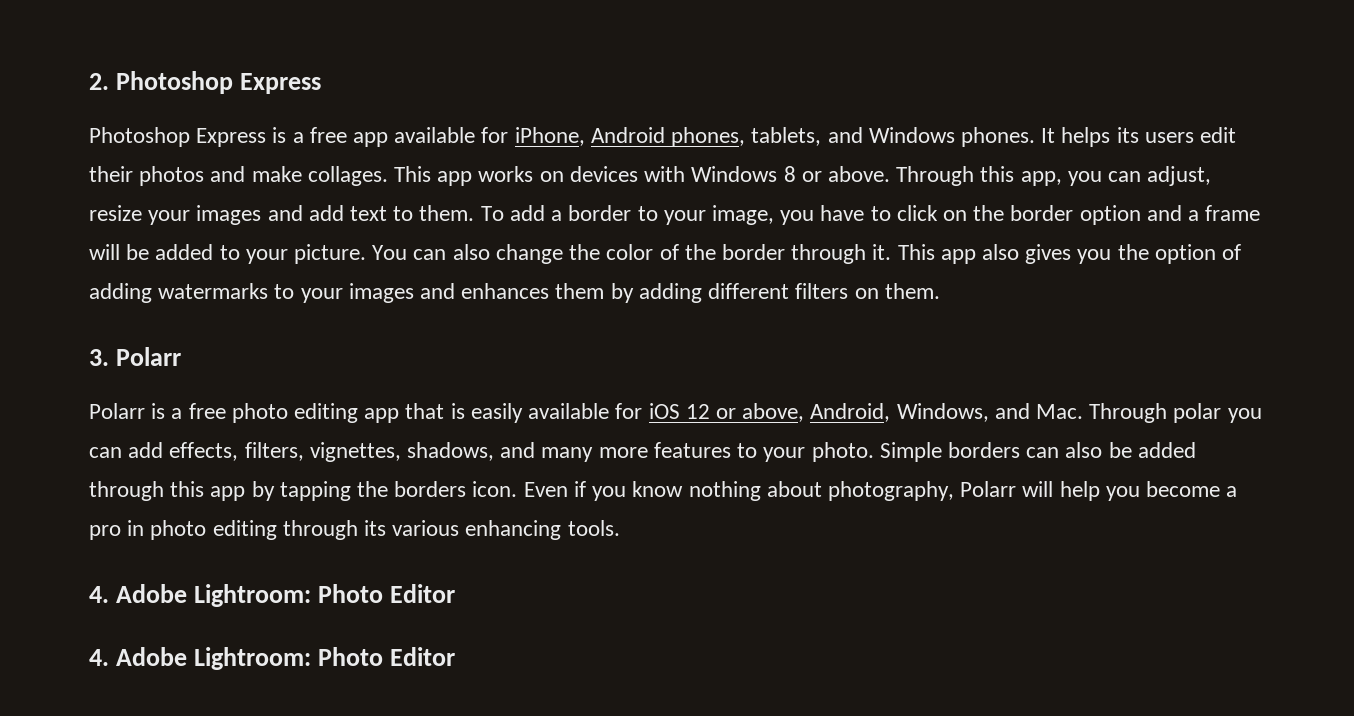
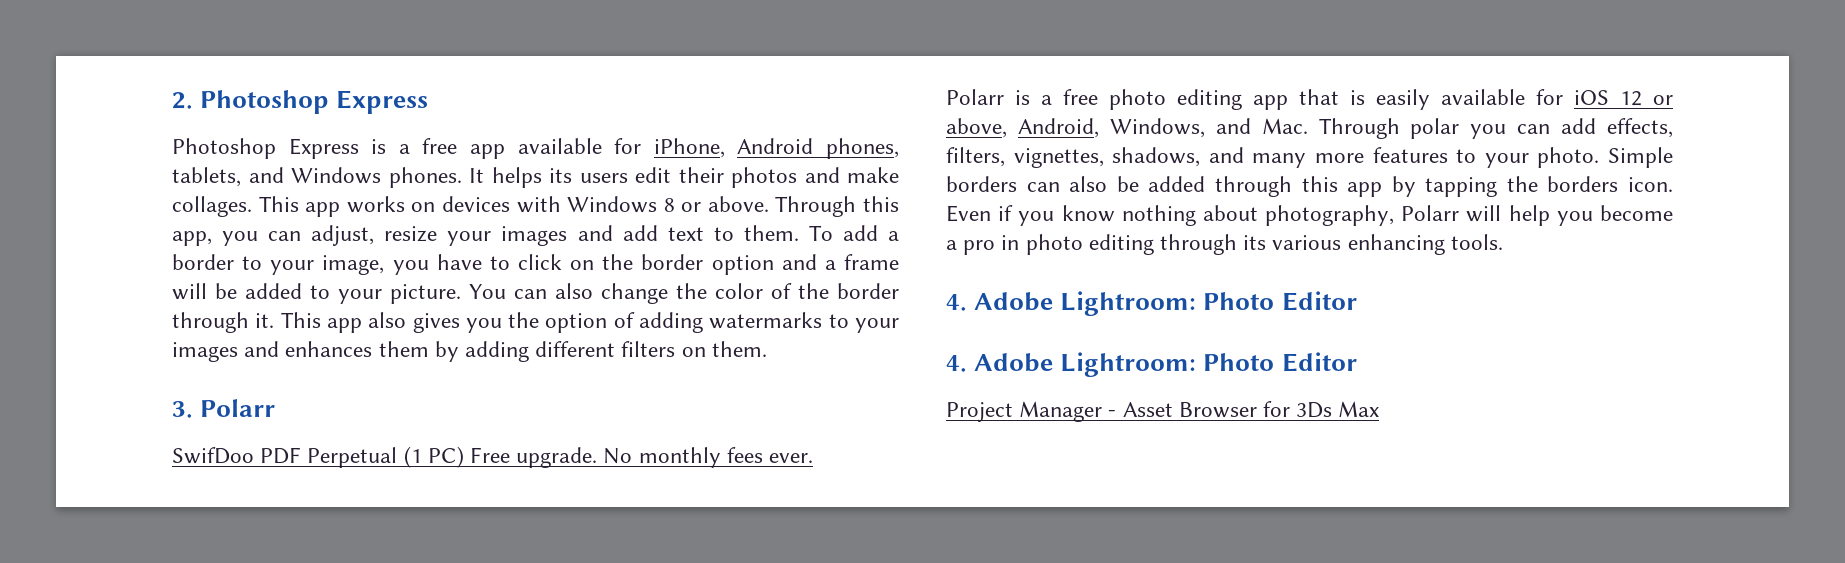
(182, 356) none -> [172,446,814,468] // SwifDoo PDF Perpetual (1 PC) Free upgrade. No monthly fees ever.
(456, 656) none -> [946,401,1380,422] // Project Manager - Asset Browser for 3Ds Max

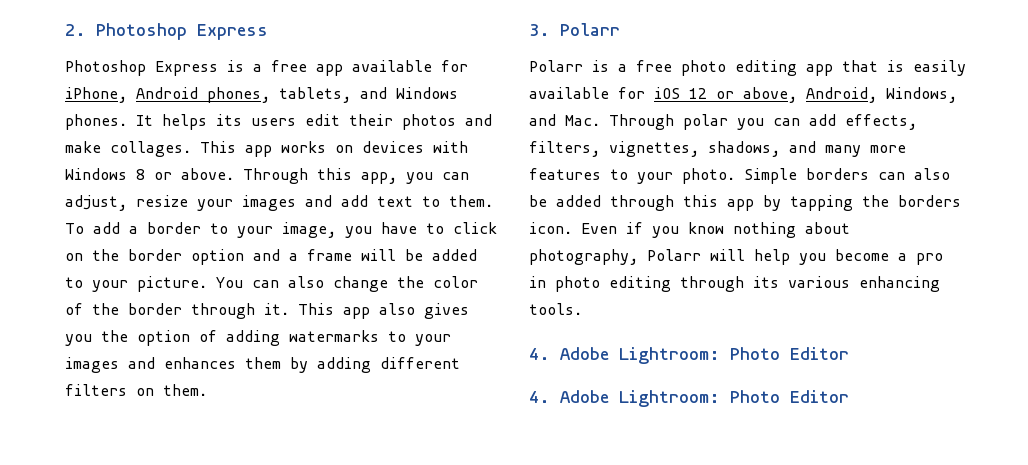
[172,446,814,468] // SwifDoo PDF Perpetual (1 PC) Free upgrade. No monthly fees ever. -> (620, 29) none
[946,401,1380,422] // Project Manager - Asset Browser for 3Ds Max -> (849, 396) none

